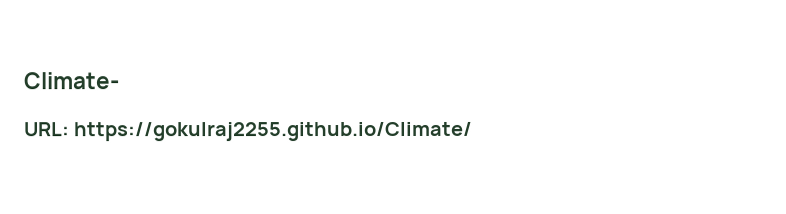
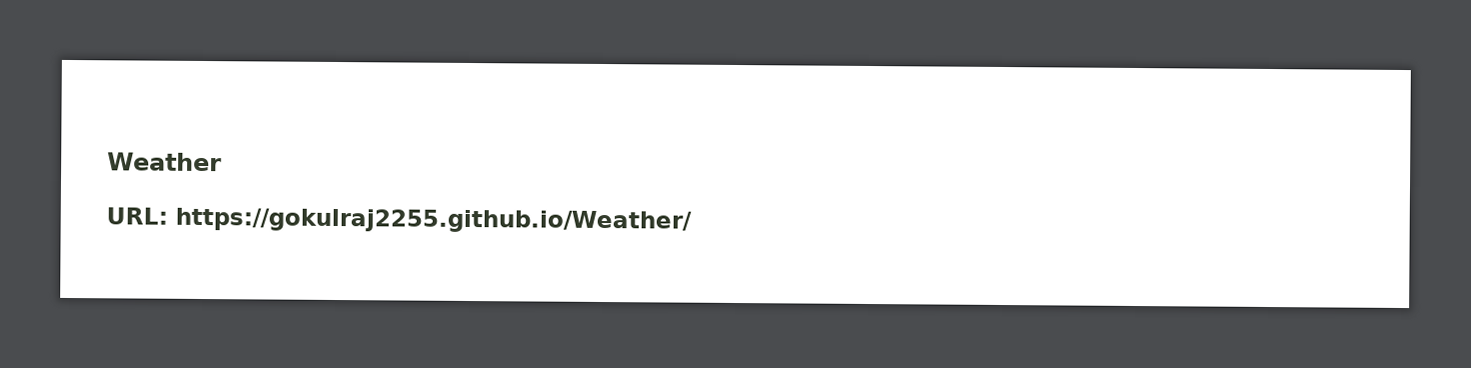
[23,72,119,90] Climate- -> [107,152,222,172] Weather
[74,121,474,142] https://gokulraj2255.github.io/Climate/ -> [175,207,692,234] https://gokulraj2255.github.io/Weather/

